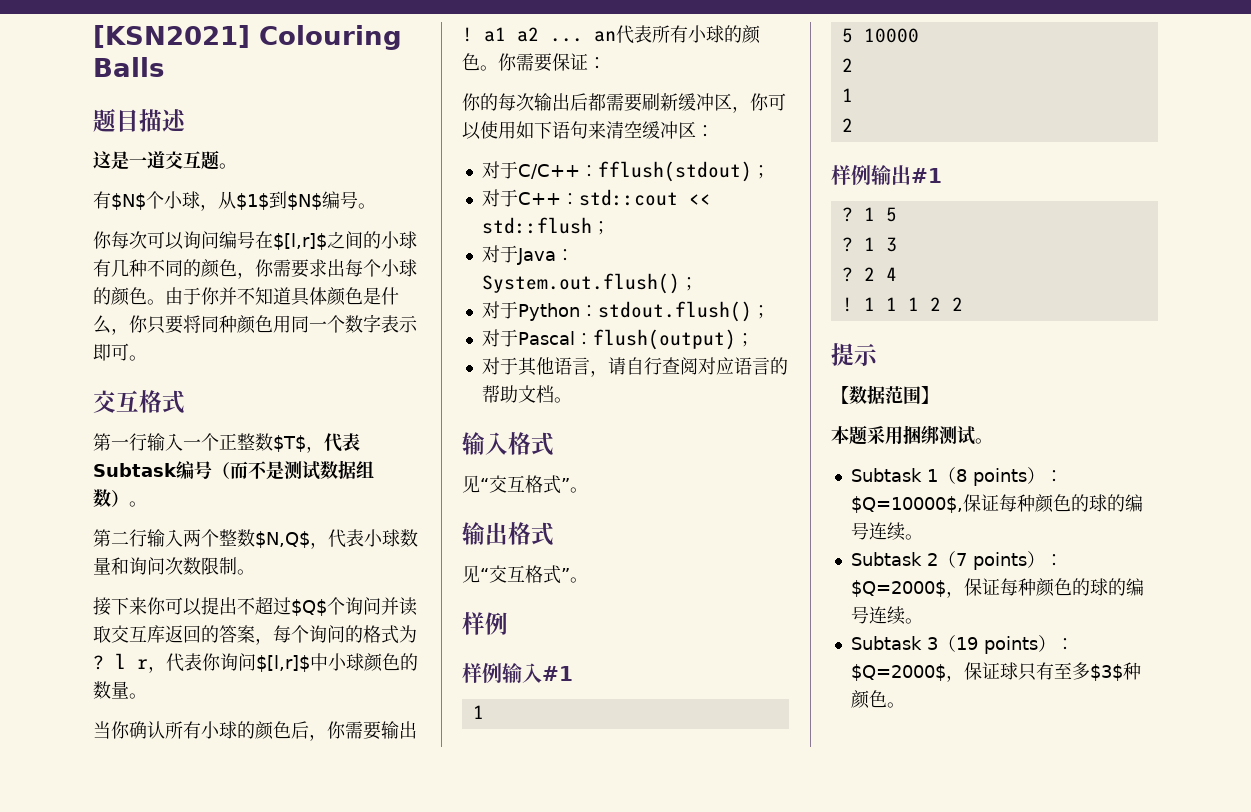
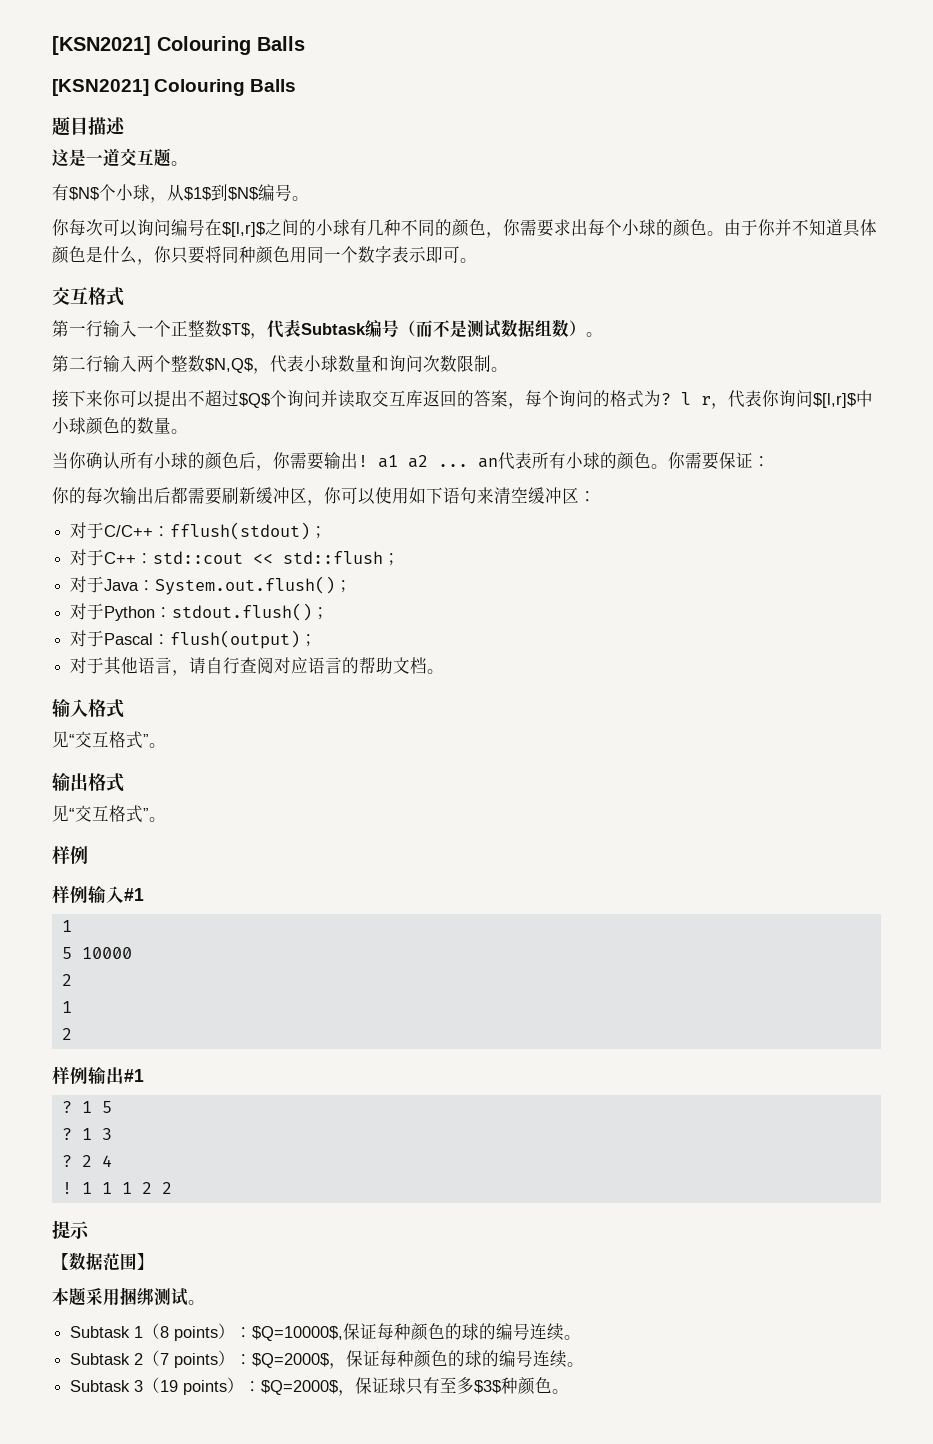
[93,25,402,50] [93,57,164,77] [KSN2021] Colouring Balls -> [52,36,305,55] [52,79,297,96] [KSN2021] Colouring Balls // [KSN2021] Colouring Balls

